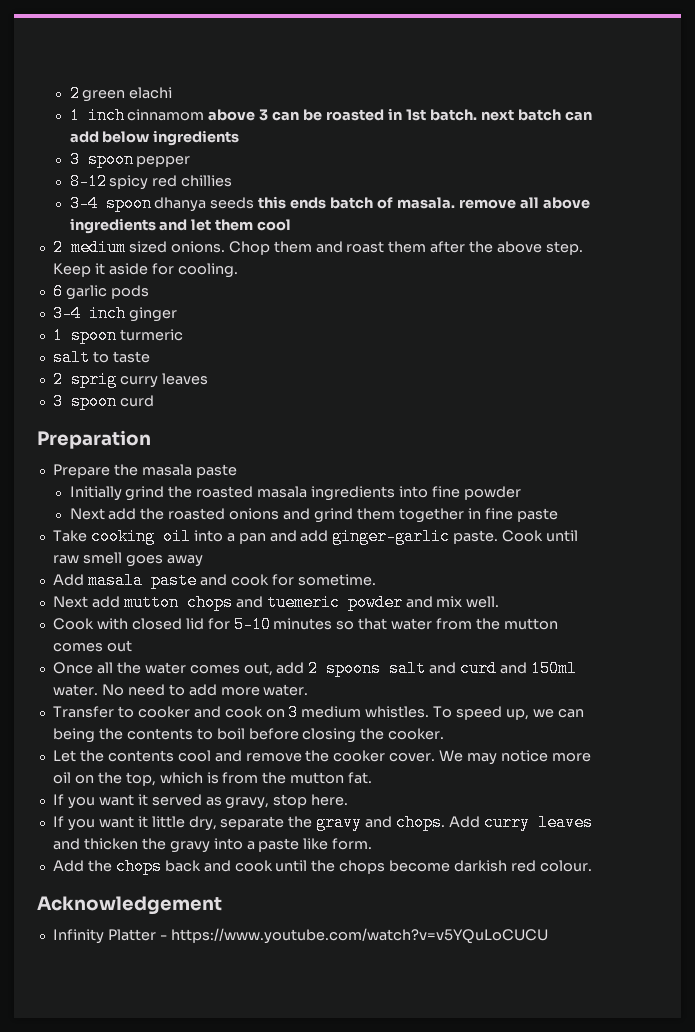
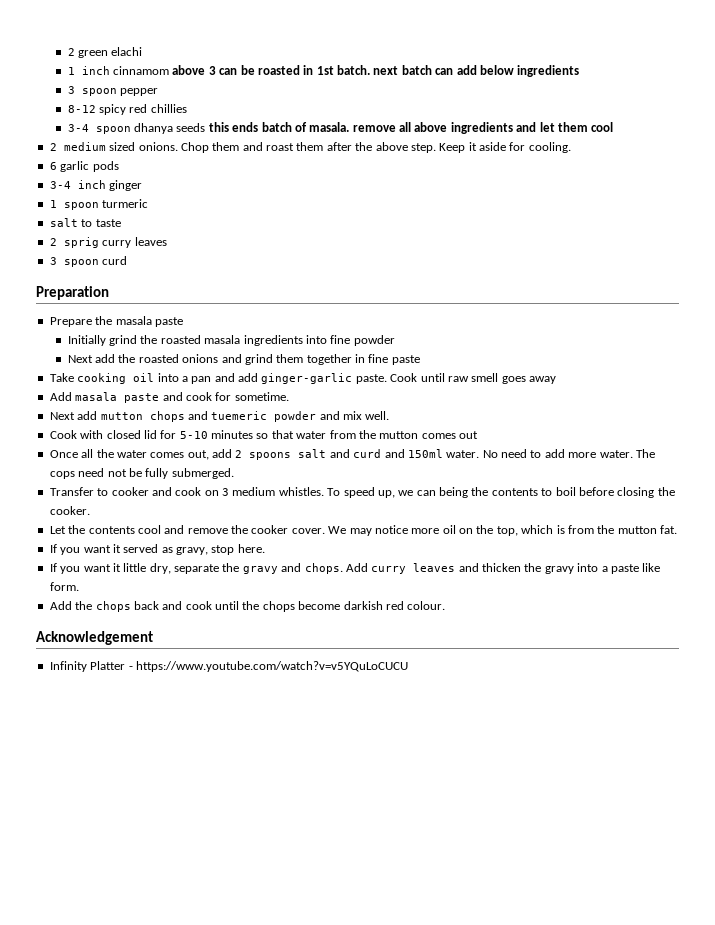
(309, 690) none -> [635,449,655,458] [49,468,234,479] The cops need not be fully submerged.

